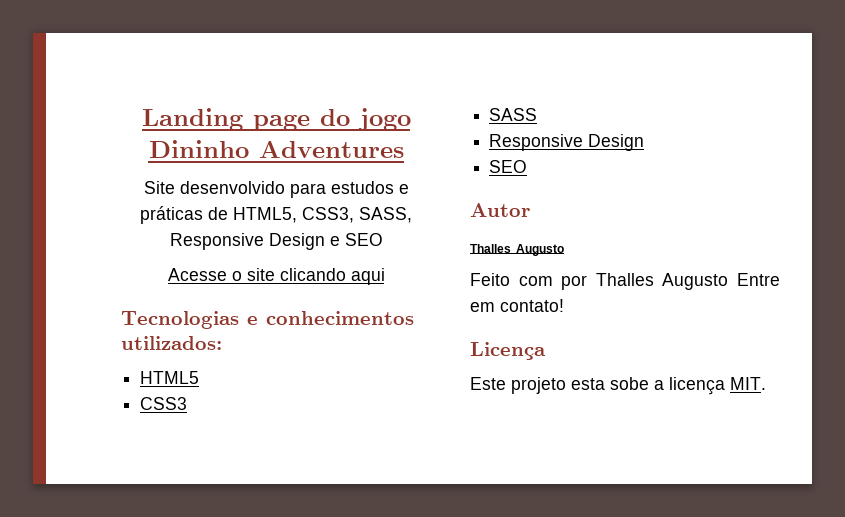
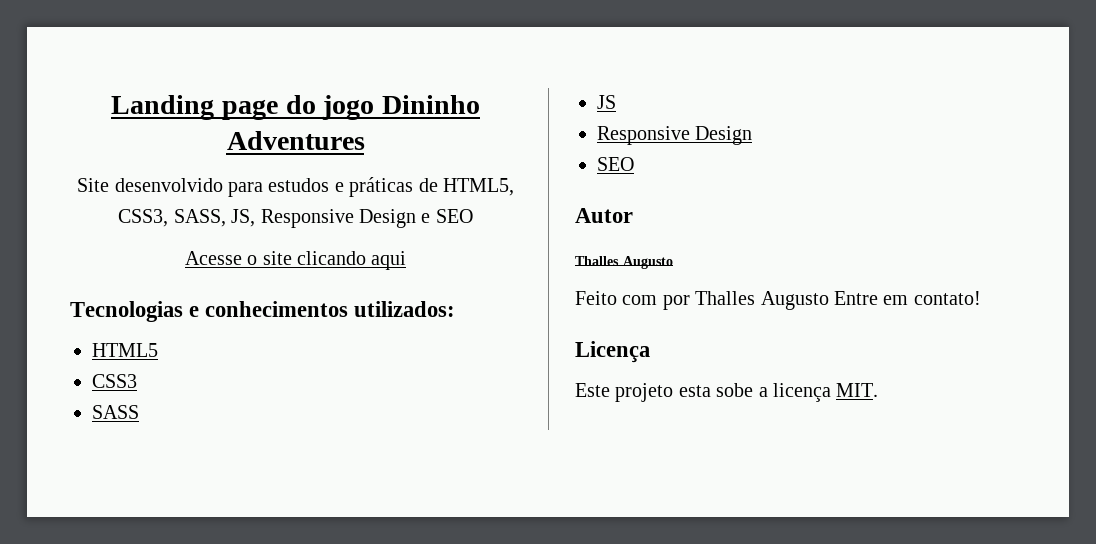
(412, 215) none -> [231,209,256,227] JS,
(538, 114) none -> [597,95,616,109] // JS

